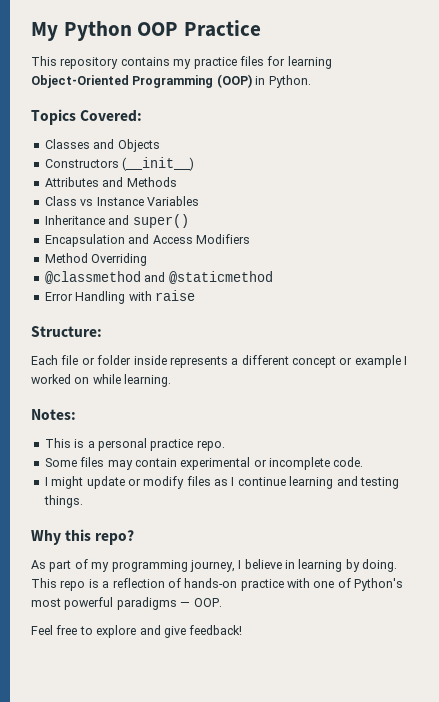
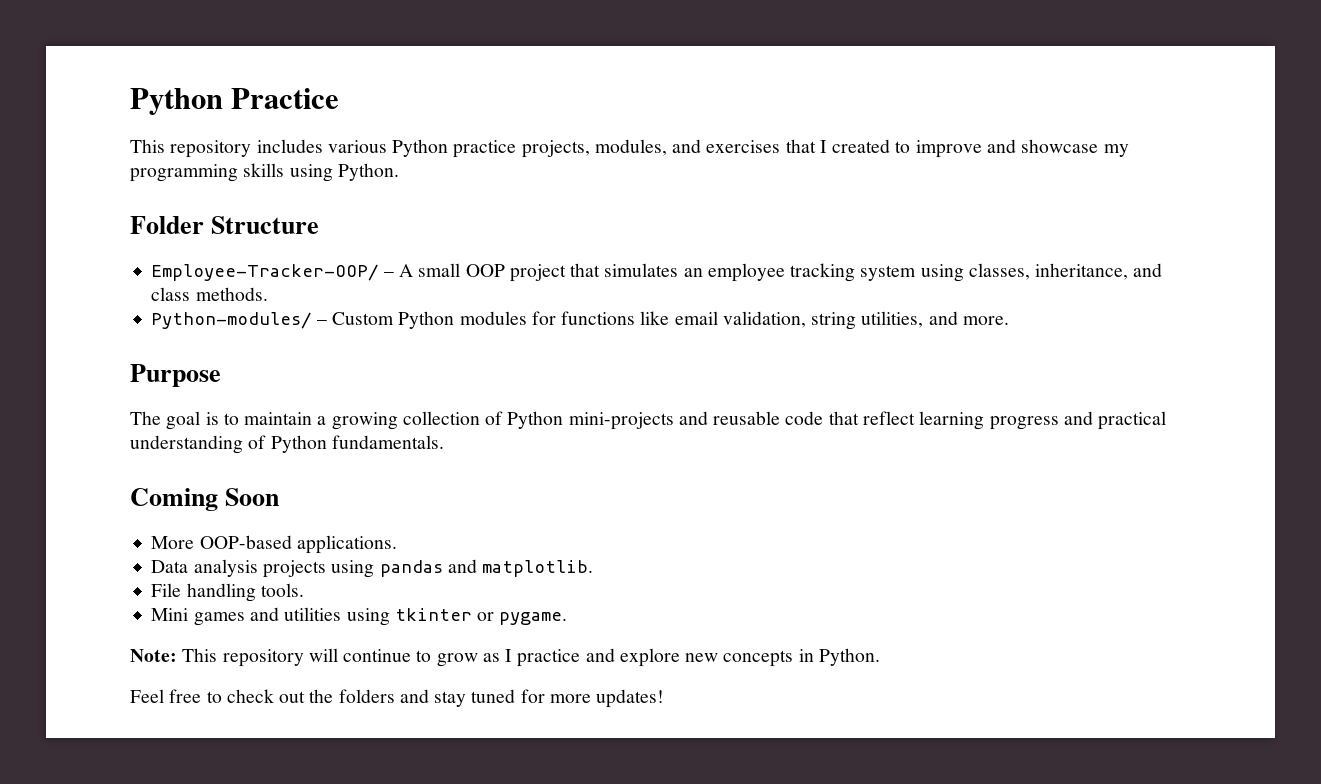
[31,21,179,41] My Python OOP -> [130,88,223,115] Python
[120,56,332,69] [31,74,311,88] [31,109,143,125] [44,139,160,152] [44,157,195,171] [44,177,177,187] [44,196,199,206] [44,214,189,228] [44,234,250,247] [44,253,148,266] [44,271,273,284] [44,290,195,304] [31,326,102,337] [31,355,408,368] [31,374,172,387] [31,409,76,420] [44,438,225,451] [44,457,364,470] [44,476,399,489] [43,495,83,508] [31,529,135,545] [31,559,398,572] [31,578,404,591] [31,597,222,610] [31,625,243,638] contains my practice files for learning Object-Oriented Programming (OOP) in Python. // Topics Covered: // Classes and Objects // Constructors (__init__) // Attributes and Methods // Class vs Instance Variables // Inheritance and super() // Encapsulation and Access Modifiers // Method Overriding // @classmethod and @staticmethod // Error Handling with raise // Structure: // Each file or folder inside represents a different concept or example I worked on while learning. // Notes: // This is a personal practice repo. // Some files may contain experimental or incomplete code. // I might update or modify files as I continue learning and testing things. // Why this repo? // As part of my programming journey, I believe in learning by doing. This repo is a reflection of hands-on practice with one of Python's most powerful paradigms — OOP. // Feel free to explore and give feedback! -> [256,139,1129,158] [130,163,399,182] [130,216,320,234] [151,263,1163,282] [151,287,268,301] [151,311,1009,330] [130,364,221,387] [130,411,1167,430] [130,435,444,454] [130,488,280,511] [151,535,397,554] [151,559,594,578] [151,583,304,602] [151,607,568,626] [130,648,880,667] [130,689,665,708] includes various Python practice projects, modules, and exercises that I created to improve and showcase my programming skills using Python. // Folder Structure // Employee-Tracker-OOP/ – A small OOP project that simulates an employee tracking system using classes, inheritance, and class methods. // Python-modules/ – Custom Python modules for functions like email validation, string utilities, and more. // Purpose // The goal is to maintain a growing collection of Python mini-projects and reusable code that reflect learning progress and practical understanding of Python fundamentals. // Coming Soon // More OOP-based applications. // Data analysis projects using pandas and matplotlib. // File handling tools. // Mini games and utilities using tkinter or pygame. // Note: This repository will continue to grow as I practice and explore new concepts in Python. // Feel free to check out the folders and stay tuned for more updates!

